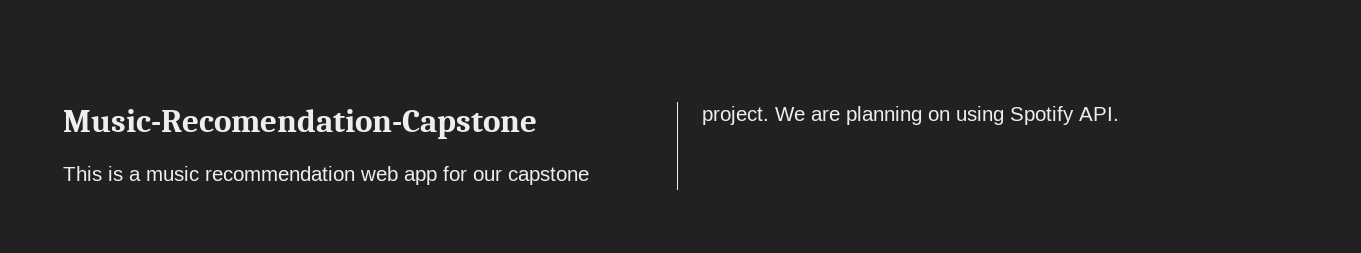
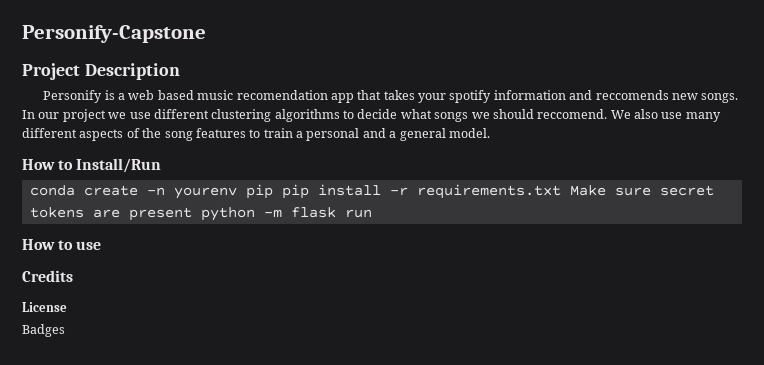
[63,109,537,139] [63,166,589,185] [702,106,1119,125] Music-Recomendation-Capstone // This is a music recommendation web app for our capstone project. We are planning on using Spotify API. -> [22,25,206,43] [22,63,180,80] [43,90,739,103] [22,109,721,122] [22,128,490,141] [22,158,162,173] [29,184,714,199] [29,207,372,221] [22,239,102,250] [22,270,73,282] [22,302,67,312] [22,324,65,337] Personify-Capstone // Project Description // Personify is a web based music recomendation app that takes your spotify information and reccomends new songs. In our project we use different clustering algorithms to decide what songs we should reccomend. We also use many different aspects of the song features to train a personal and a general model. // How to Install/Run // conda create -n yourenv pip pip install -r requirements.txt Make sure secret tokens are present python -m flask run // How to use // Credits // License // Badges

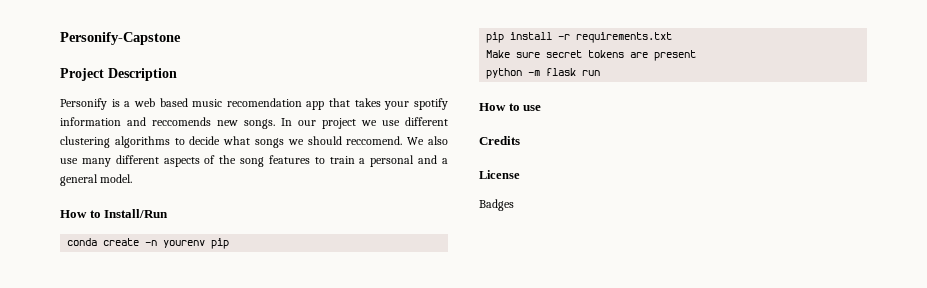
(273, 191) none -> (230, 243) //
(561, 191) none -> (673, 37) //
(192, 214) none -> (697, 55) //

